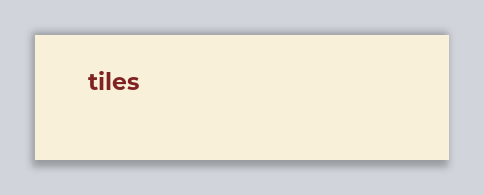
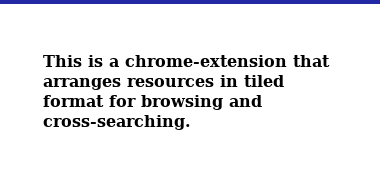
[88,71,139,90] tiles -> [43,55,330,67] [43,75,284,90] [43,95,262,110] [43,115,191,130] This is a chrome-extension that arranges resources in tiled format for browsing and cross-searching.

